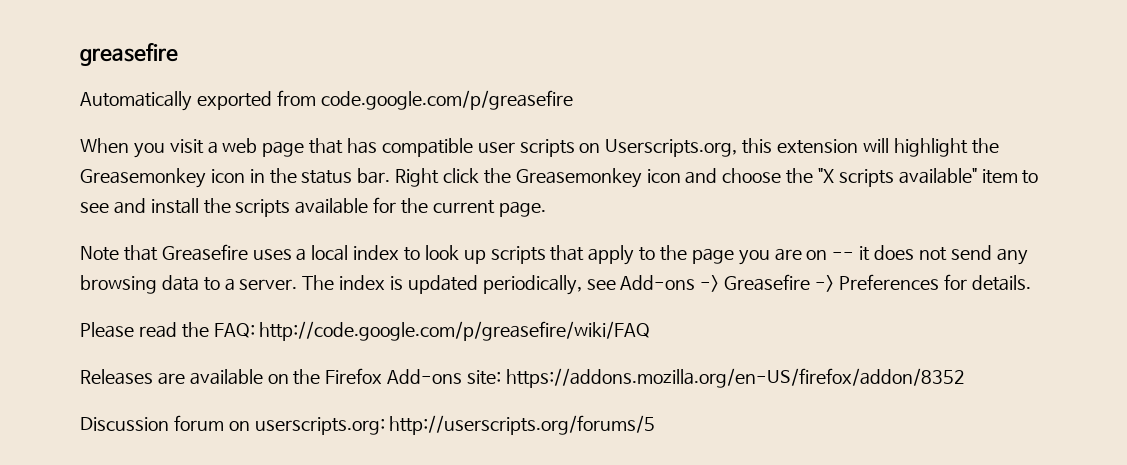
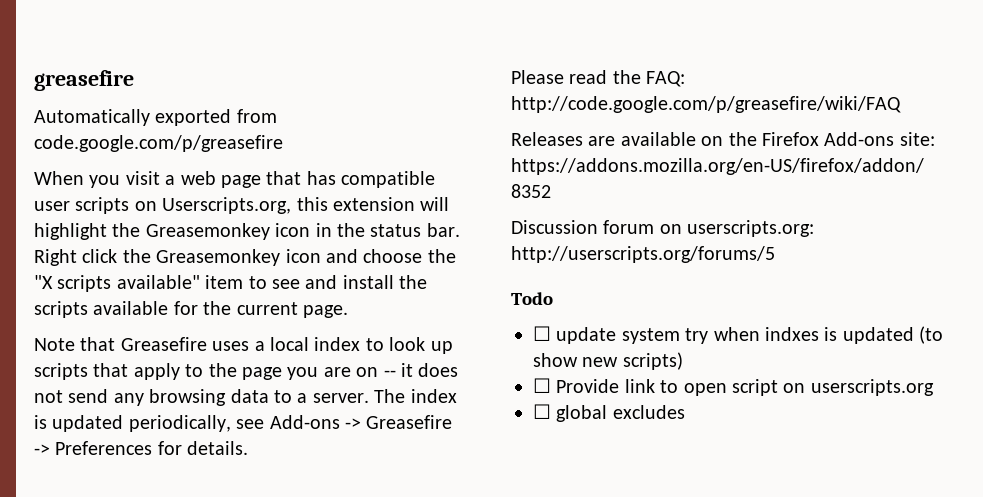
(656, 425) none -> [511,292,553,305] [533,326,944,344] [533,352,683,370] [533,378,934,396] [533,404,685,422] // Todo // ☐ update system try when indxes is updated (to show new scripts) // ☐ Provide link to open script on userscripts.org // ☐ global excludes

